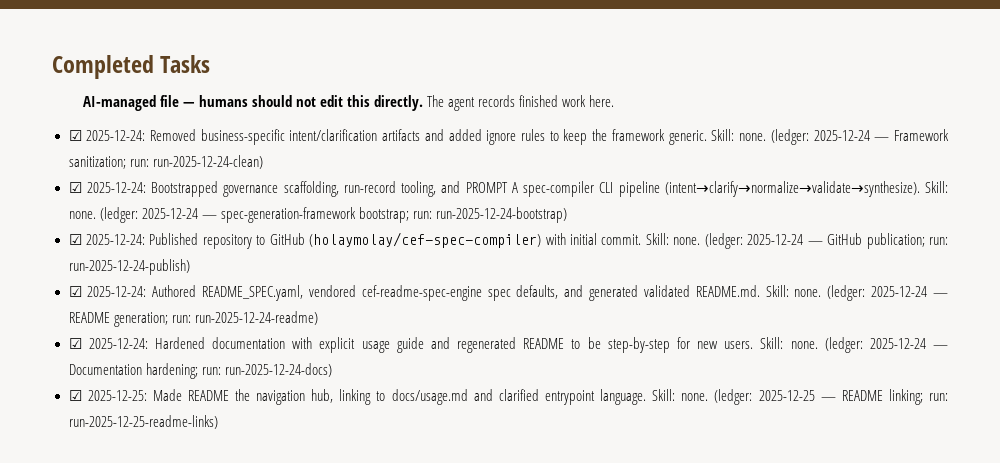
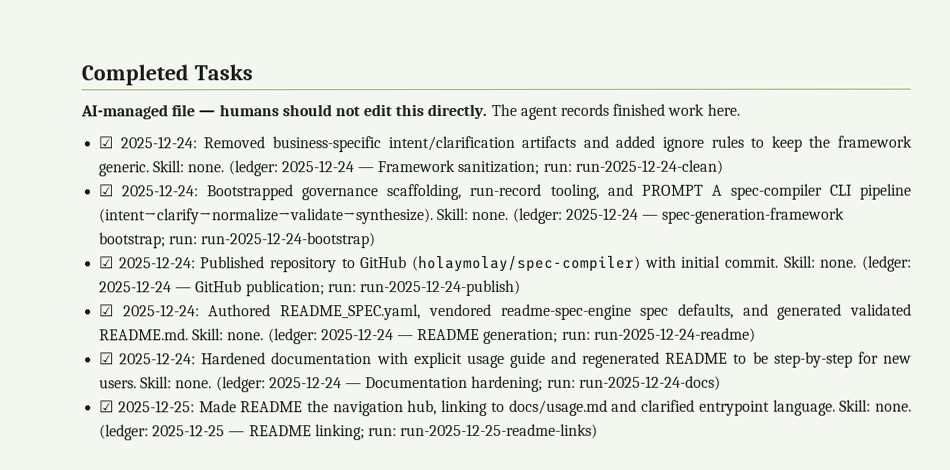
[309,232,542,248] (holaymolay/cef-spec-compiler) -> [412,255,642,273] (holaymolay/spec-compiler)
[361,285,482,301] cef-readme-spec-engine -> [500,303,632,320] readme-spec-engine

